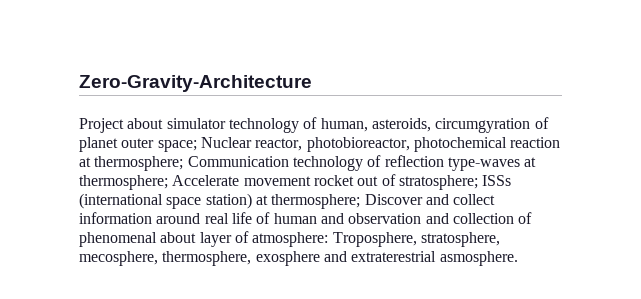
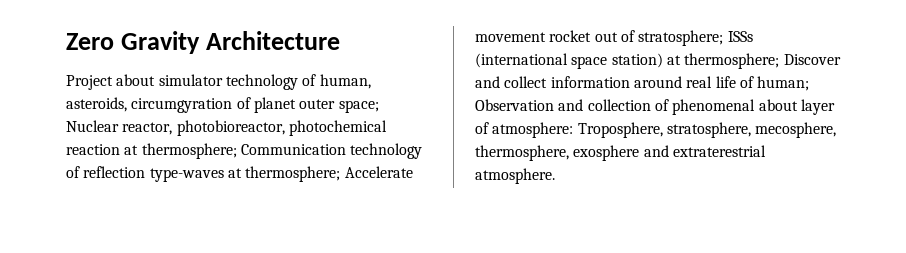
[79,75,312,92] Zero-Gravity-Architecture -> [66,31,341,54] Zero Gravity Architecture
[273,213,422,224] human and observation -> [757,76,810,91] [475,99,554,111] human; Observation
[439,251,518,266] asmosphere. -> [475,168,555,184] atmosphere.

